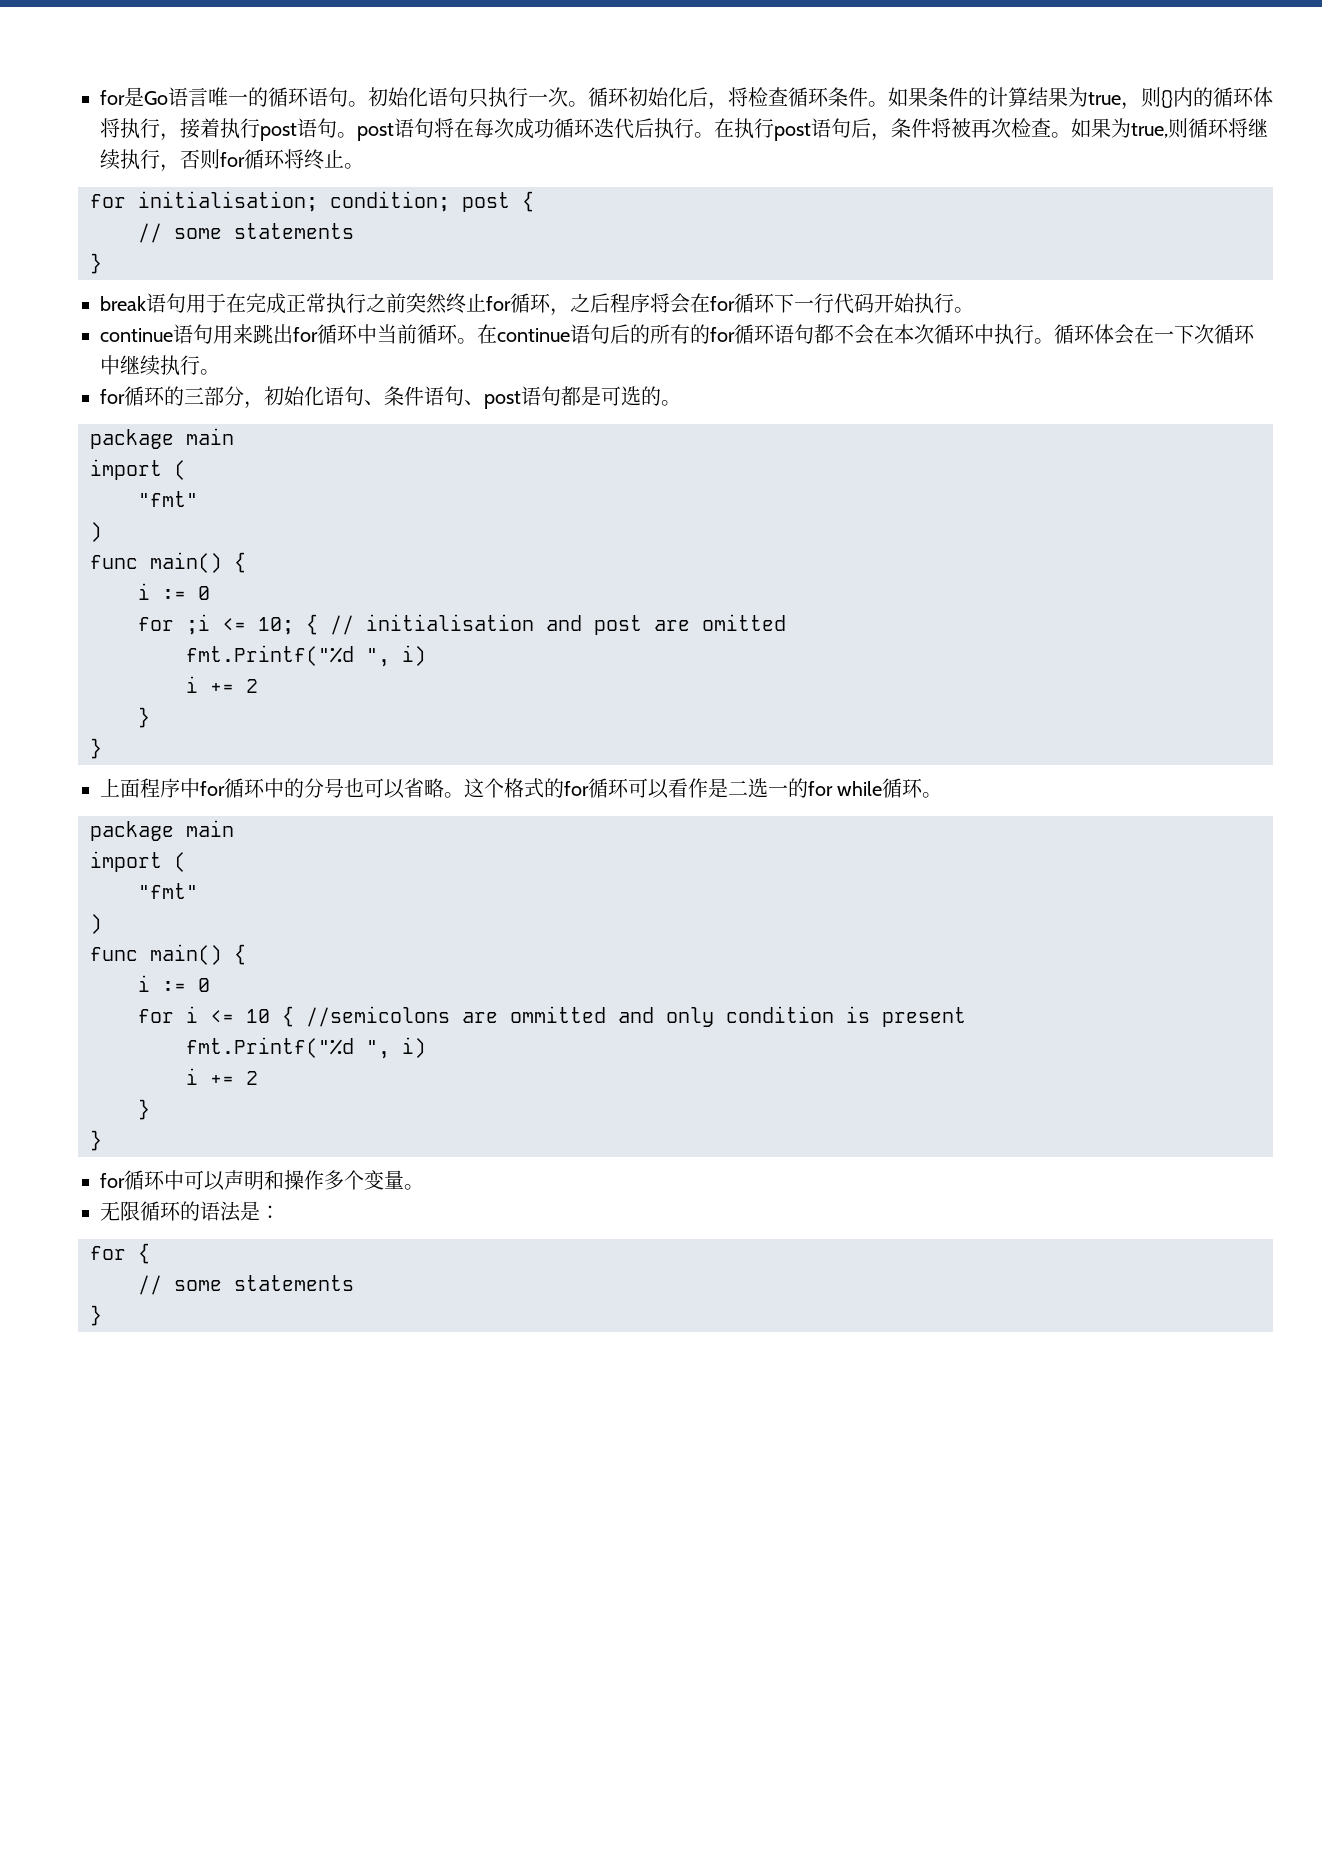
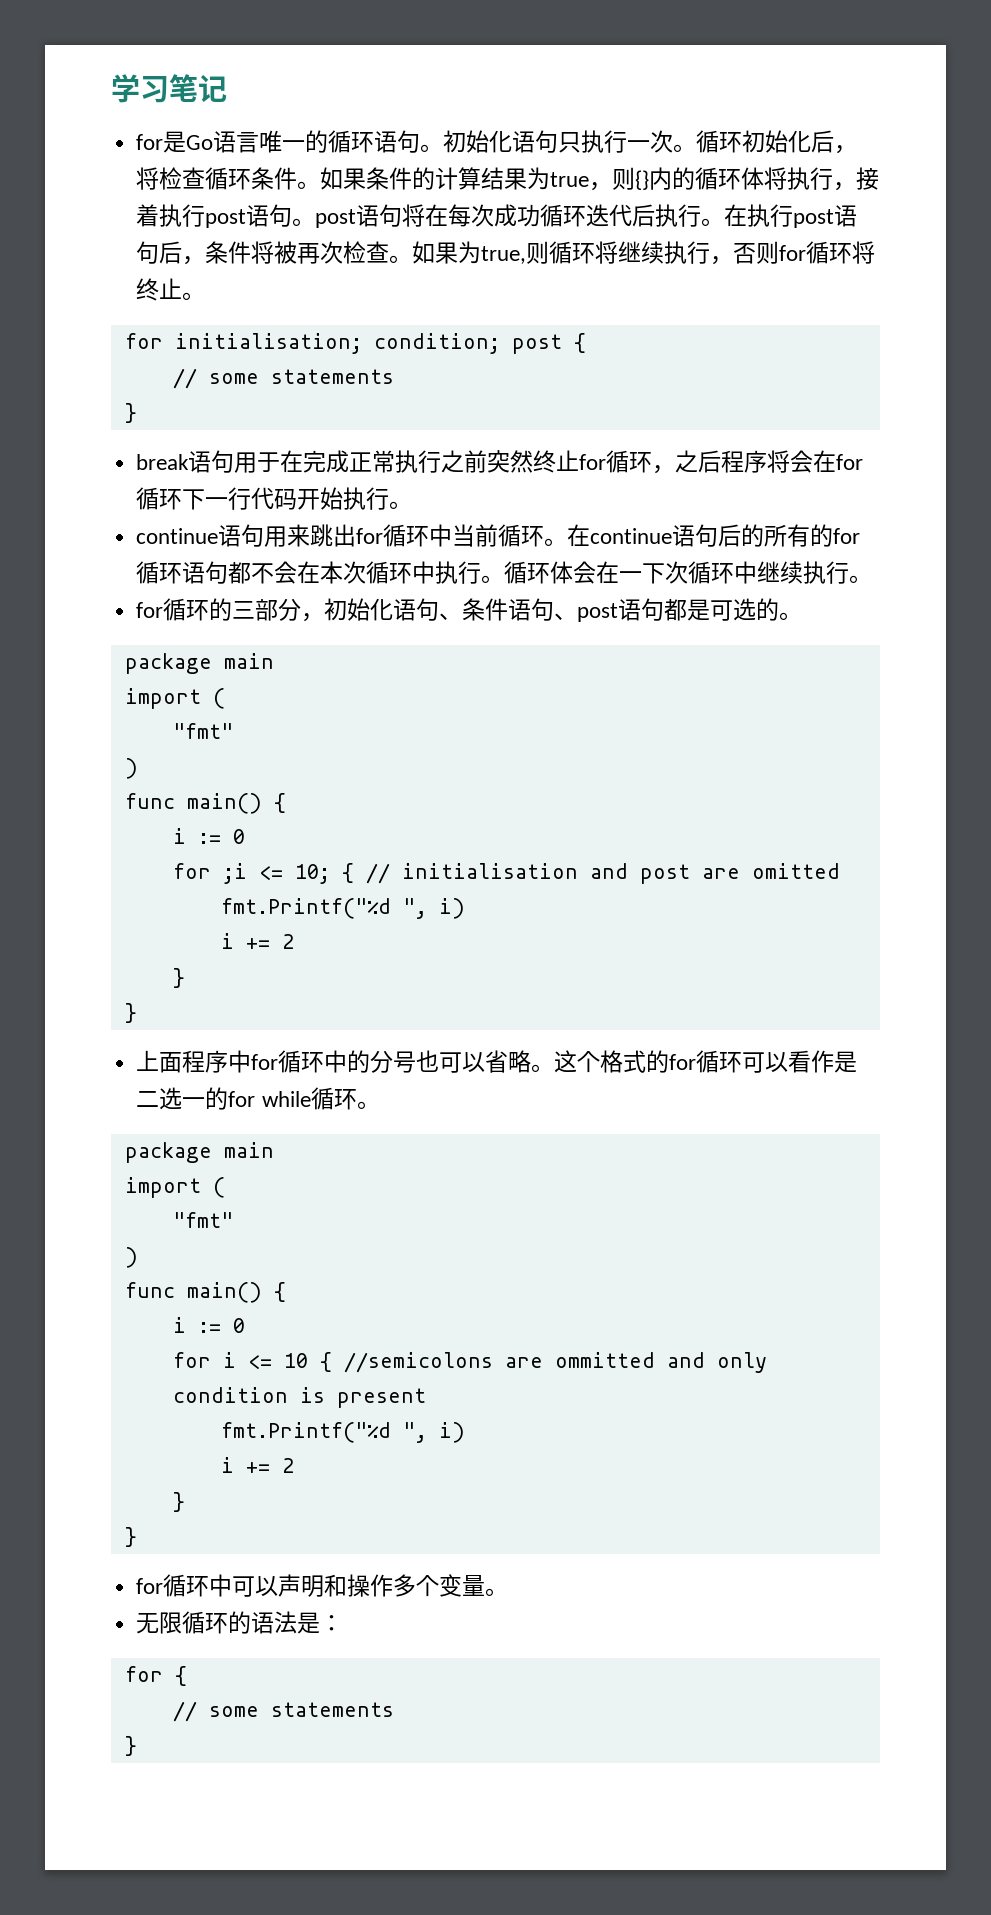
(100, 97) none -> [111,74,227,103] 学习笔记 //

